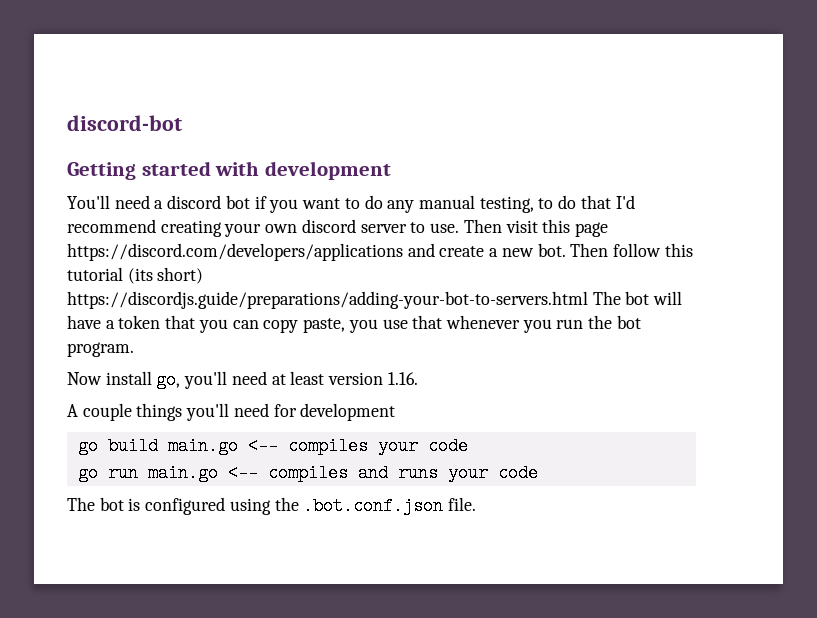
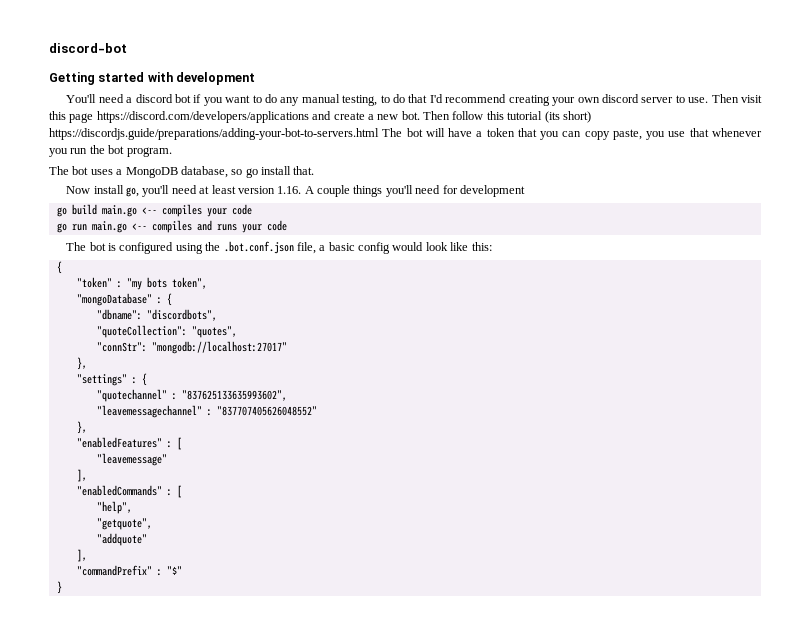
(134, 349) none -> [49,166,315,178] // The bot uses a MongoDB database, so go install that.
(418, 378) // -> (302, 190) none
[448,497,477,511] file. -> [296,242,492,254] [56,261,62,274] [76,277,207,290] [76,293,172,306] [96,309,217,321] [96,325,237,338] [96,341,287,354] [76,357,87,370] [76,373,147,386] [96,389,287,402] [96,405,317,418] [76,421,87,434] [76,437,182,450] [96,453,167,466] [76,469,87,482] [76,485,182,498] [96,501,132,514] [96,518,152,530] [96,533,147,546] [76,549,87,562] [76,565,182,576] [56,581,62,594] file, a basic config would look like this: // { // "token" : "my bots token", // "mongoDatabase" : { // "dbname": "discordbots", // "quoteCollection": "quotes", // "connStr": "mongodb://localhost:27017" // }, // "settings" : { // "quotechannel" : "837625133635993602", // "leavemessagechannel" : "837707405626048552" // }, // "enabledFeatures" : [ // "leavemessage" // ], // "enabledCommands" : [ // "help", // "getquote", // "addquote" // ], // "commandPrefix" : "$" // }

